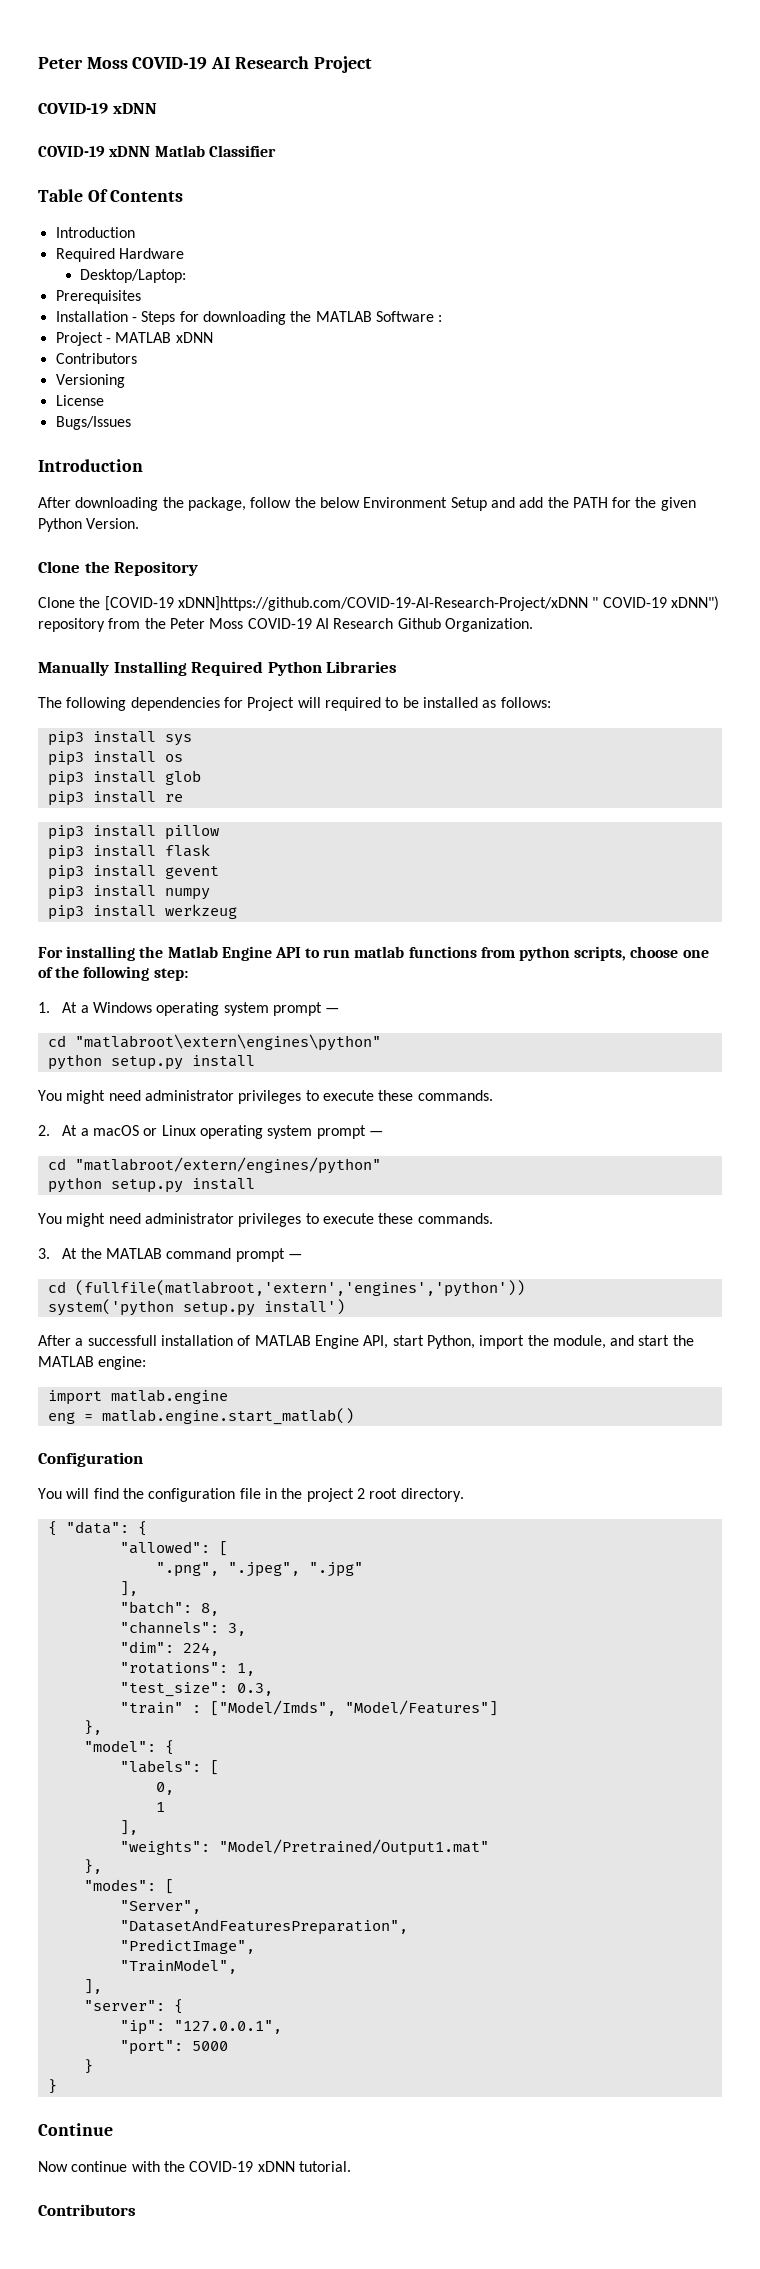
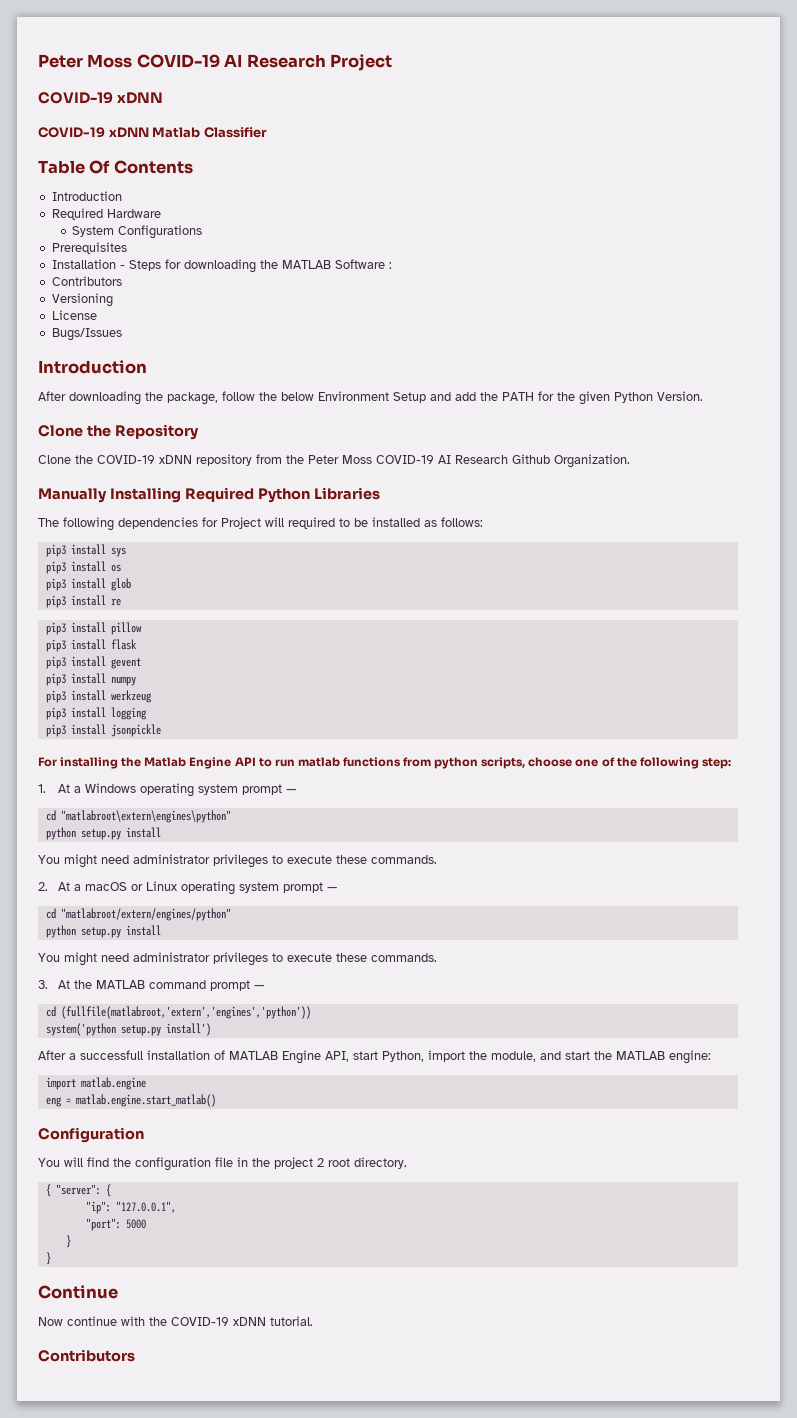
[80,269,187,283] Desktop/Laptop: -> [72,225,203,239] System Configurations
[55,332,213,346] // Project - MATLAB xDNN -> (392, 265) none
[104,596,719,611] [COVID-19 xDNN]https://github.com/COVID-19-AI-Research-Project/xDNN " COVID-19 xDNN") -> [97,455,192,464] COVID-19 xDNN
(237, 911) none -> [45,707,147,720] [45,724,161,737] // pip3 install logging // pip3 install jsonpickle
[65,1521,147,1536] [119,1541,228,1556] [155,1562,363,1577] [119,1581,138,1596] [119,1601,219,1616] [119,1621,246,1636] [119,1641,219,1656] [119,1662,255,1676] [119,1682,273,1697] [119,1700,498,1716] [83,1720,102,1735] [83,1740,174,1755] [119,1760,219,1775] [155,1782,174,1795] [155,1802,165,1812] [119,1820,138,1835] [119,1839,489,1856] [83,1859,102,1874] [83,1879,174,1894] [119,1900,201,1914] [119,1919,408,1935] [119,1939,255,1954] [119,1959,237,1974] [83,1979,102,1994] "data": { // "allowed": [ // ".png", ".jpeg", ".jpg" // ], // "batch": 8, // "channels": 3, // "dim": 224, // "rotations": 1, // "test_size": 0.3, // "train" : ["Model/Imds", "Model/Features"] // }, // "model": { // "labels": [ // 0, // 1 // ], // "weights": "Model/Pretrained/Output1.mat" // }, // "modes": [ // "Server", // "DatasetAndFeaturesPreparation", // "PredictImage", // "TrainModel", // ], // -> (51, 1190) none

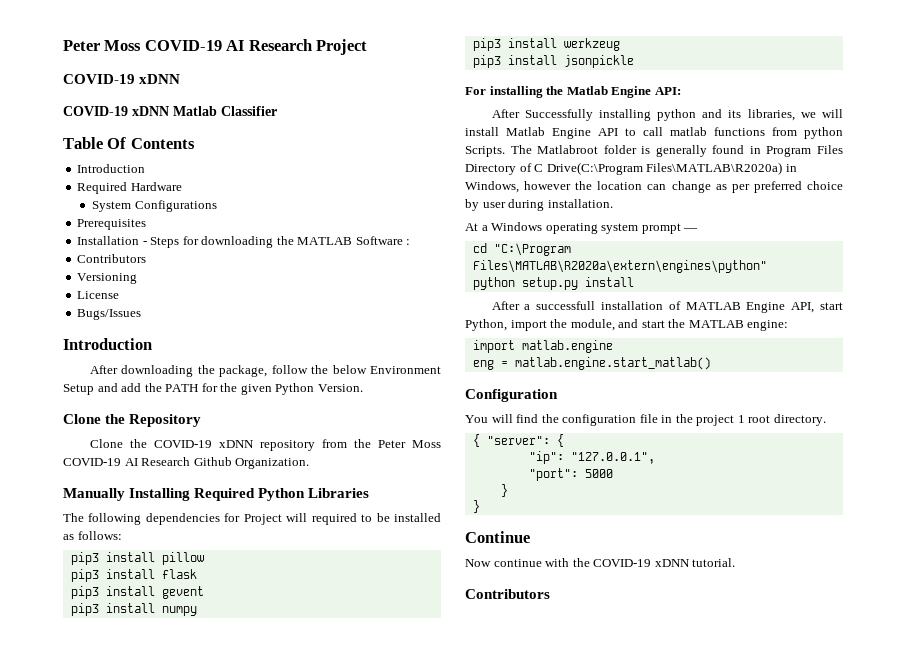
[45,544,126,557] [45,561,121,574] [45,578,131,591] [45,595,121,608] // pip3 install sys // pip3 install os // pip3 install glob // pip3 install re -> (122, 535) none
[45,707,147,720] // pip3 install logging -> (620, 44) none
(232, 763) none -> [654,87,681,95] [491,109,843,121] [465,127,591,139] API: // After Successfully installing python and its libraries, we will install Matlab Engine
[274,759,295,767] run -> [643,127,663,136] call
[481,757,731,769] [38,784,46,793] scripts, choose one of the following step: // 1. -> [465,145,843,157] [465,162,797,175] [465,181,843,193] [465,199,613,211] Scripts. The Matlabroot folder is generally found in Program Files Directory of C Drive(C:\Program Files\MATLAB\R2020a) in Windows, however the location can change as per preferred choice by user during installation. //
[60,810,231,823] [45,827,161,840] [38,854,437,868] [38,881,338,895] [45,908,231,921] [45,925,161,938] [38,952,437,966] [38,980,265,991] [45,1006,311,1019] [45,1023,211,1036] "matlabroot\extern\engines\python" // python setup.py install // You might need administrator privileges to execute these commands. // 2. At a macOS or Linux operating system prompt — // cd "matlabroot/extern/engines/python" // python setup.py install // You might need administrator privileges to execute these commands. // 3. At the MATLAB command prompt — // cd (fullfile(matlabroot,'extern','engines','python')) // system('python setup.py install') -> [493,243,571,256] [472,260,767,273] [472,277,634,290] "C:\Program Files\MATLAB\R2020a\extern\engines\python" // python setup.py install
[317,1158,324,1167] 2 -> [737,415,745,423] 1

